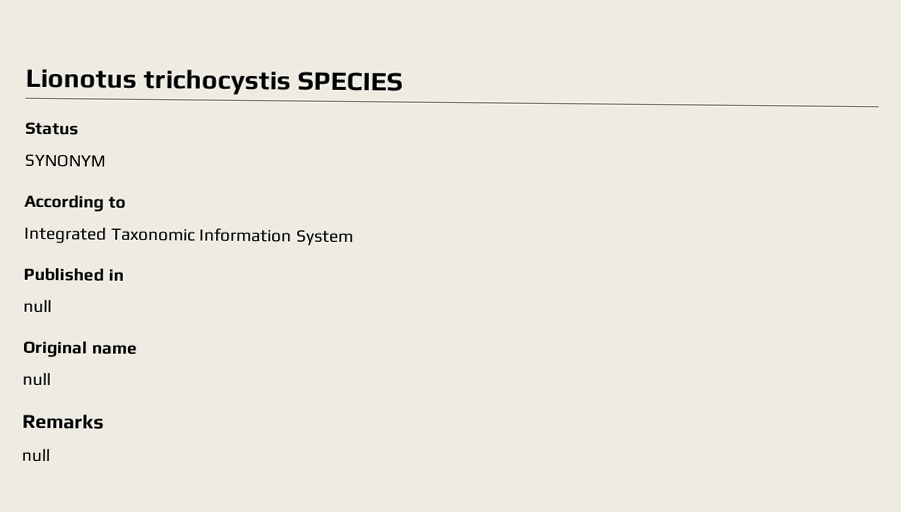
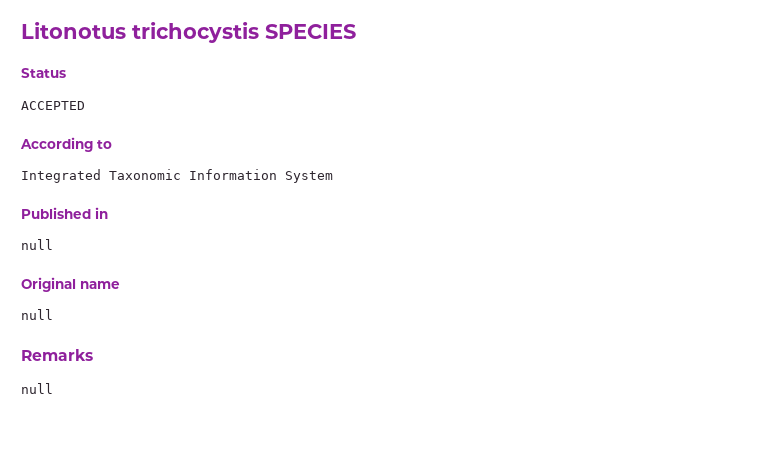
[25,68,137,89] Lionotus -> [21,22,126,39] Litonotus
[24,153,106,168] SYNONYM -> [21,101,85,110] ACCEPTED

